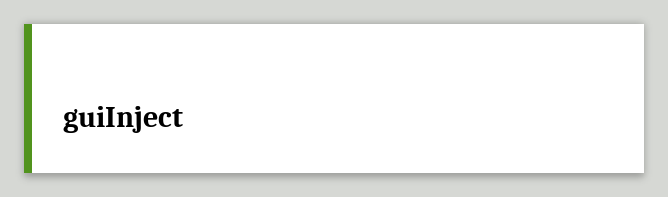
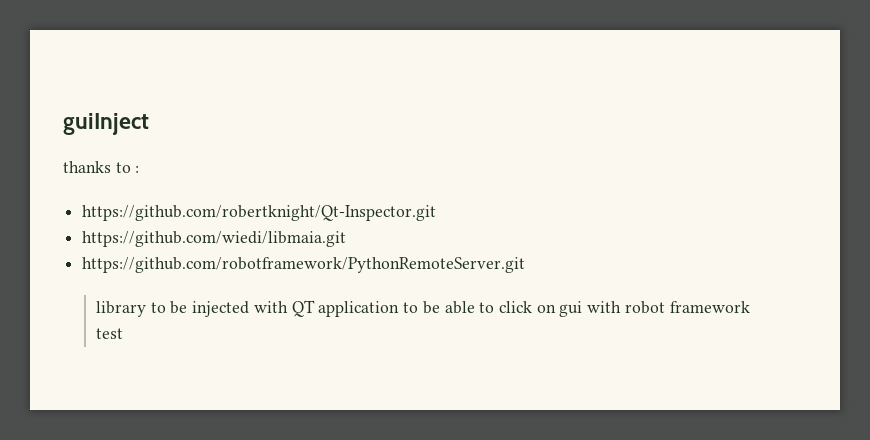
(183, 119) none -> [63,161,140,173] [82,205,437,221] [82,231,347,247] [82,257,526,273] [95,300,750,317] [95,328,123,339] // thanks to : // https://github.com/robertknight/Qt-Inspector.git // https://github.com/wiedi/libmaia.git // https://github.com/robotframework/PythonRemoteServer.git // library to be injected with QT application to be able to click on gui with robot framework test

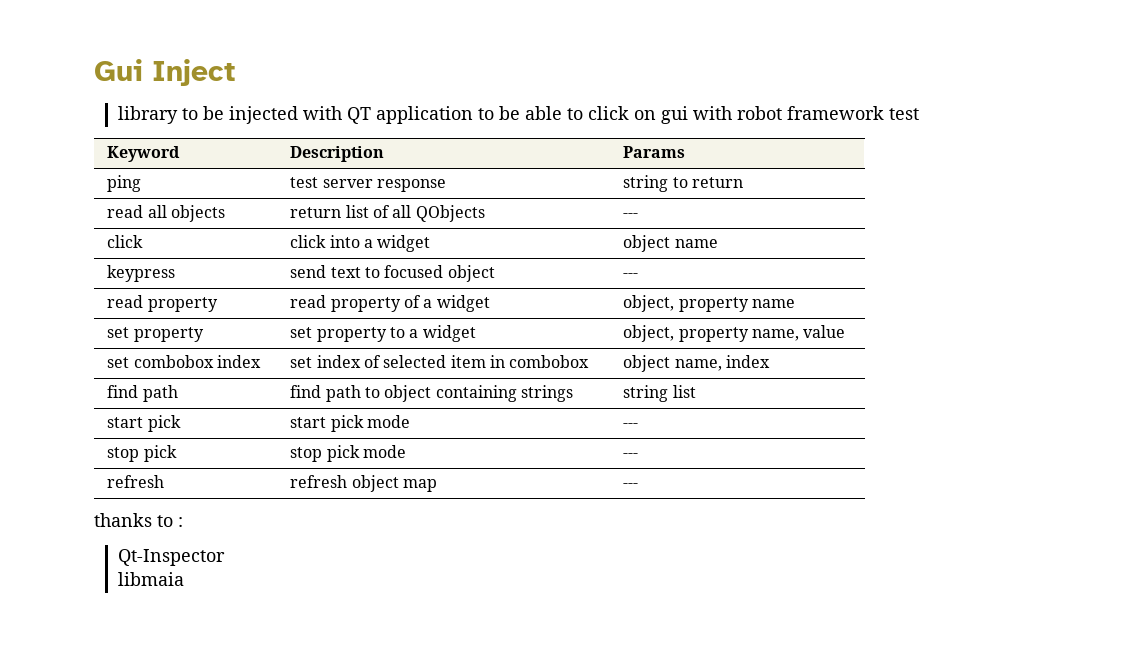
[63,113,149,135] [63,161,140,173] [82,205,437,221] [82,231,347,247] [82,257,526,273] guiInject // thanks to : // https://github.com/robertknight/Qt-Inspector.git // https://github.com/wiedi/libmaia.git // https://github.com/robotframework/PythonRemoteServer.git -> [94,59,235,86] Gui Inject
(123, 333) none -> [107,146,181,162] [290,146,385,162] [623,146,686,158] [107,175,142,192] [290,177,447,192] [623,175,744,192] [107,205,226,222] [290,205,485,222] [623,213,639,218] [107,235,144,248] [290,235,431,252] [623,235,718,252] [107,265,176,282] [290,265,495,282] [623,273,639,278] [107,295,218,312] [290,295,490,312] [623,295,796,312] [107,327,204,342] [290,325,476,342] [623,325,846,342] [107,355,262,368] [290,355,590,368] [623,355,771,372] [107,385,178,402] [290,385,574,402] [623,385,696,402] [107,415,181,432] [290,415,411,432] [623,423,639,428] [107,445,177,462] [290,445,407,462] [623,453,639,458] [107,475,165,488] [290,475,438,492] [623,483,639,488] [94,513,183,527] [117,549,225,566] [117,572,184,586] // Keyword | Description | Params // ping | test server response | string to return // read all objects | return list of all QObjects | --- // click | click into a widget | object name // keypress | send text to focused object | --- // read property | read property of a widget | object, property name // set property | set property to a widget | object, property name, value // set combobox index | set index of selected item in combobox | object name, index // find path | find path to object containing strings | string list // start pick | start pick mode | --- // stop pick | stop pick mode | --- // refresh | refresh object map | --- // thanks to : // Qt-Inspector // libmaia

